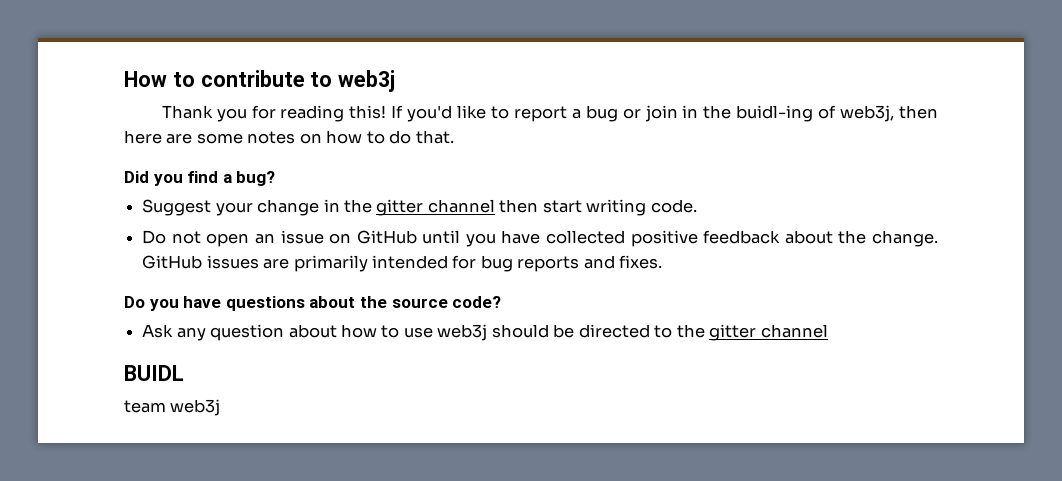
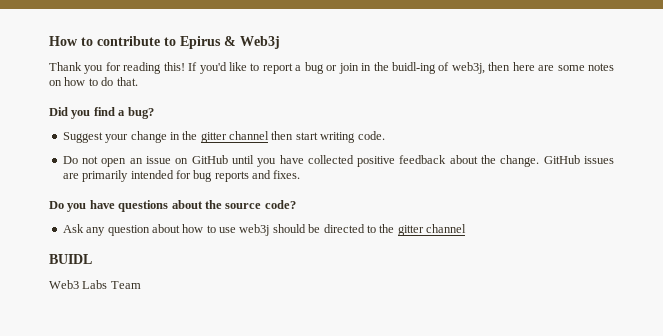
[338,70,396,92] web3j -> [180,36,280,49] Epirus & Web3j
[124,399,221,416] team web3j -> [49,280,141,289] Web3 Labs Team

